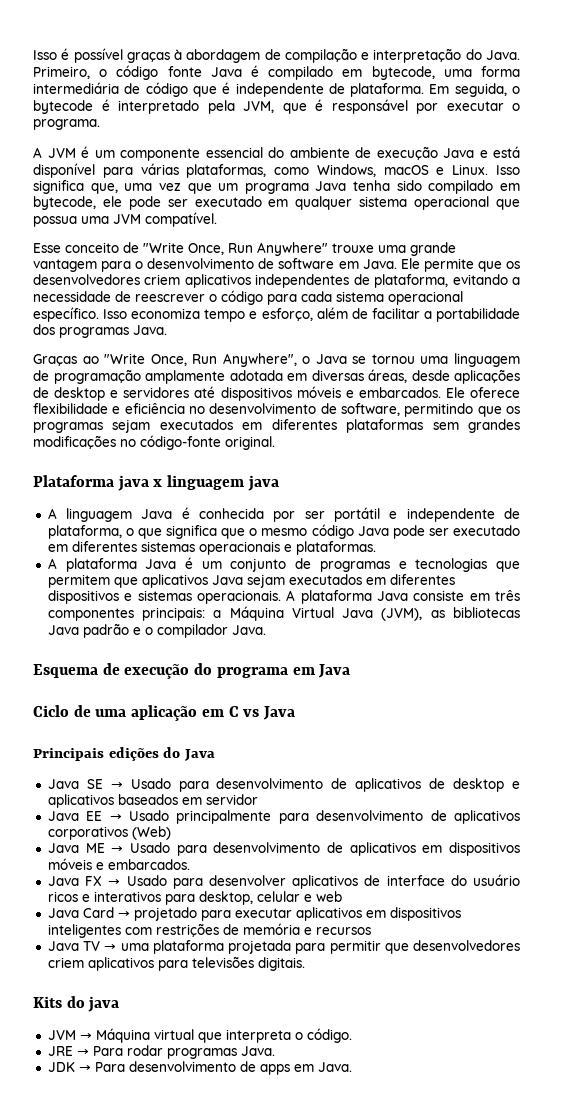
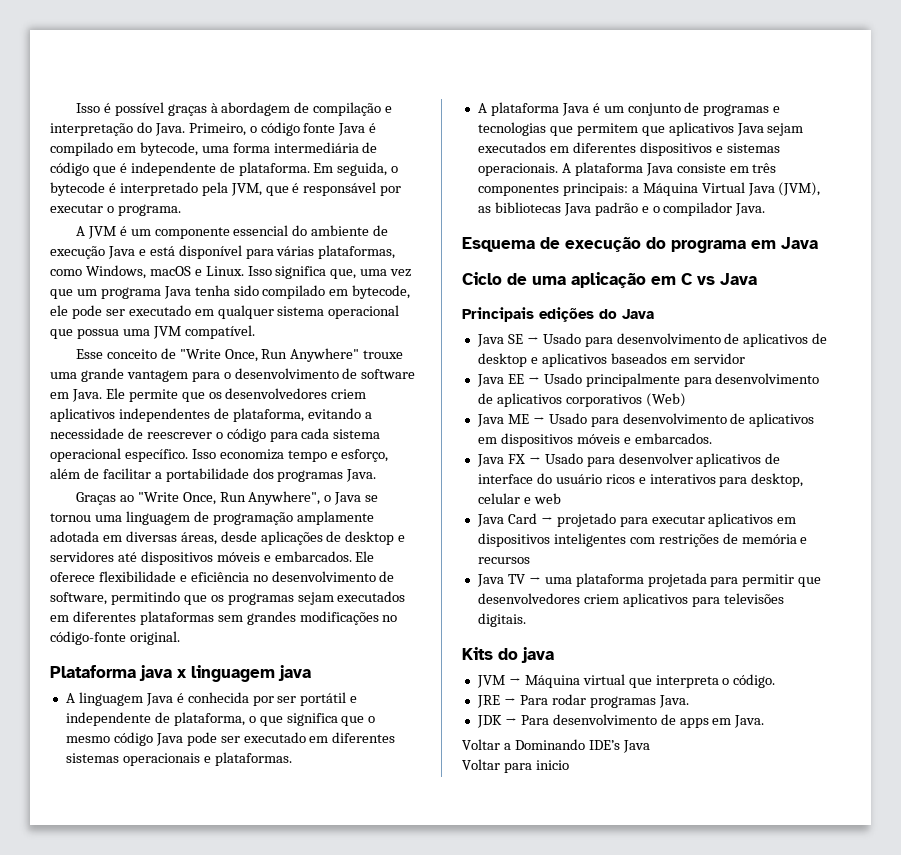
(352, 1067) none -> [462,739,650,753] [462,759,569,773] // Voltar a Dominando IDE’s Java // Voltar para inicio

